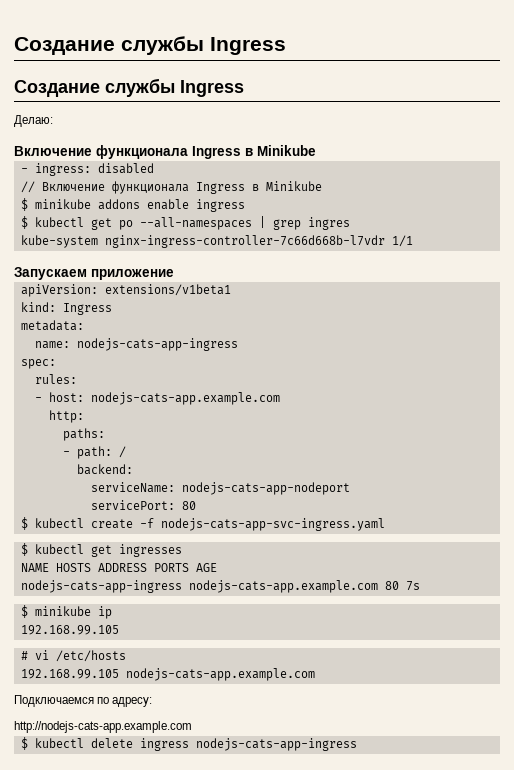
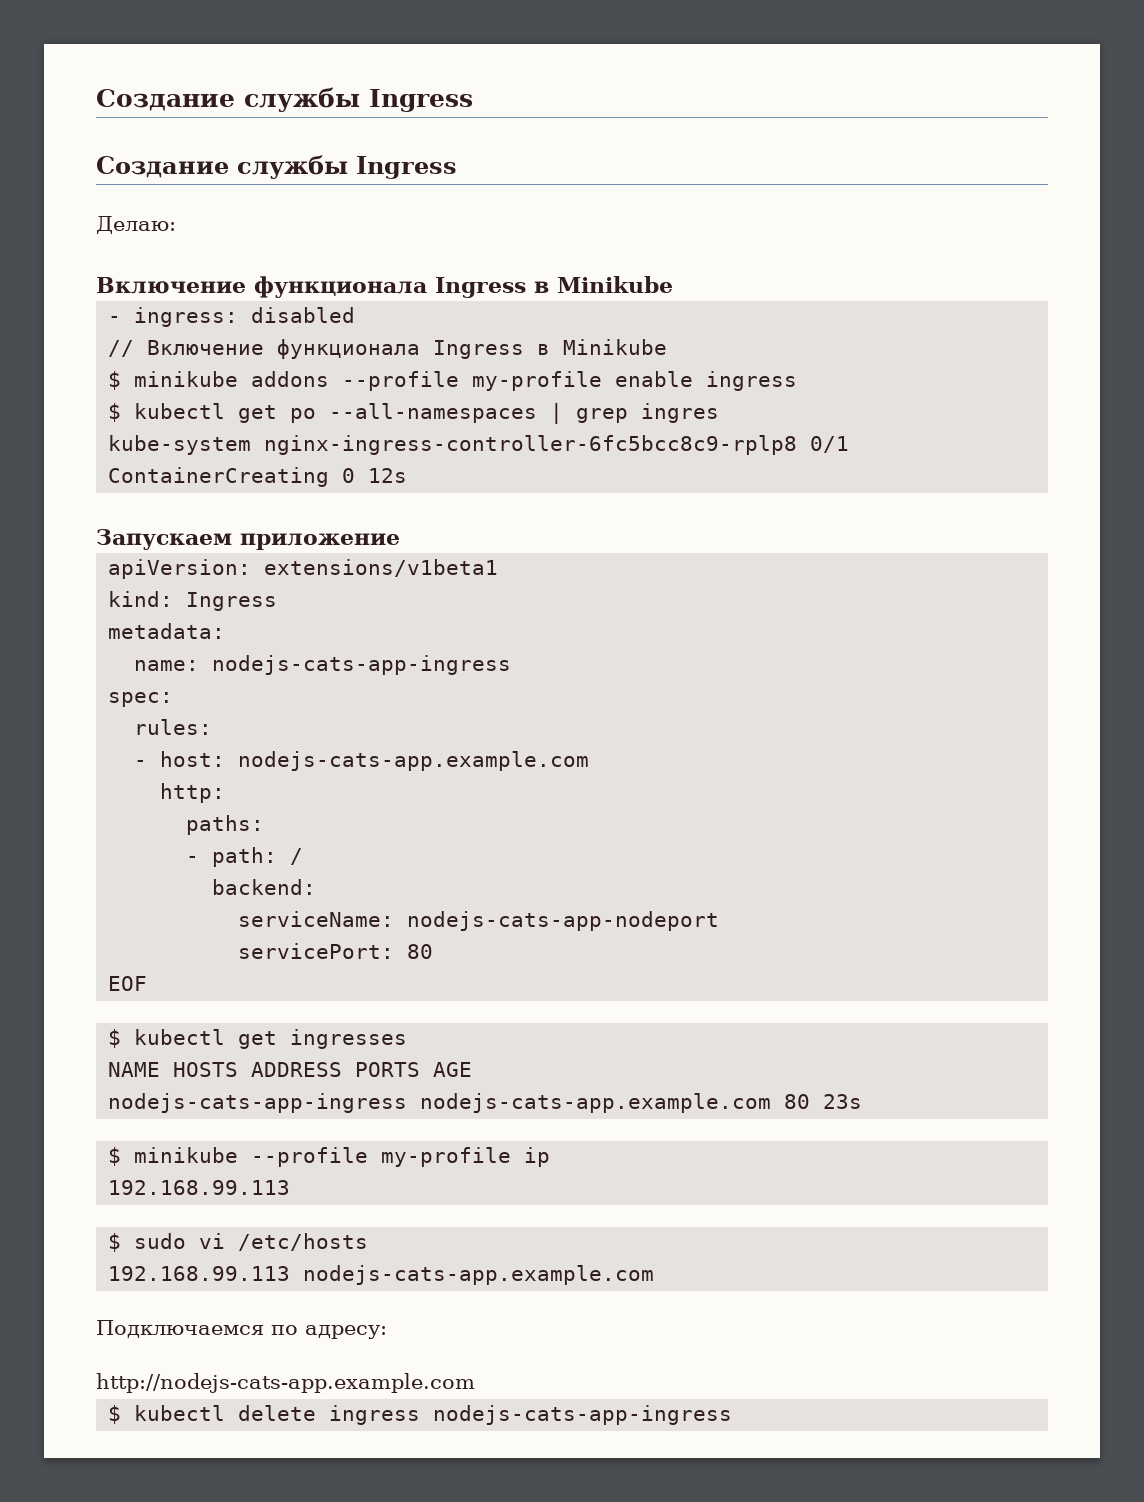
(140, 204) none -> [342,371,603,391] --profile my-profile
[104,235,413,248] nginx-ingress-controller-7c66d668b-l7vdr 1/1 -> [264,435,850,455] [108,467,408,487] nginx-ingress-controller-6fc5bcc8c9-rplp8 0/1 ContainerCreating 0 12s
[20,517,385,531] $ kubectl create -f nodejs-cats-app-svc-ingress.yaml -> [108,976,148,991] EOF
[405,581,420,591] [20,605,91,618] 7s // $ minikube -> [823,1094,863,1109] [108,1147,512,1167] 23s // $ minikube --profile my-profile
[20,625,119,635] [20,651,28,660] 192.168.99.105 // # -> [108,1180,291,1195] [108,1233,187,1252] 192.168.99.113 // $ sudo
[20,669,119,679] 192.168.99.105 -> [108,1266,291,1281] 192.168.99.113

